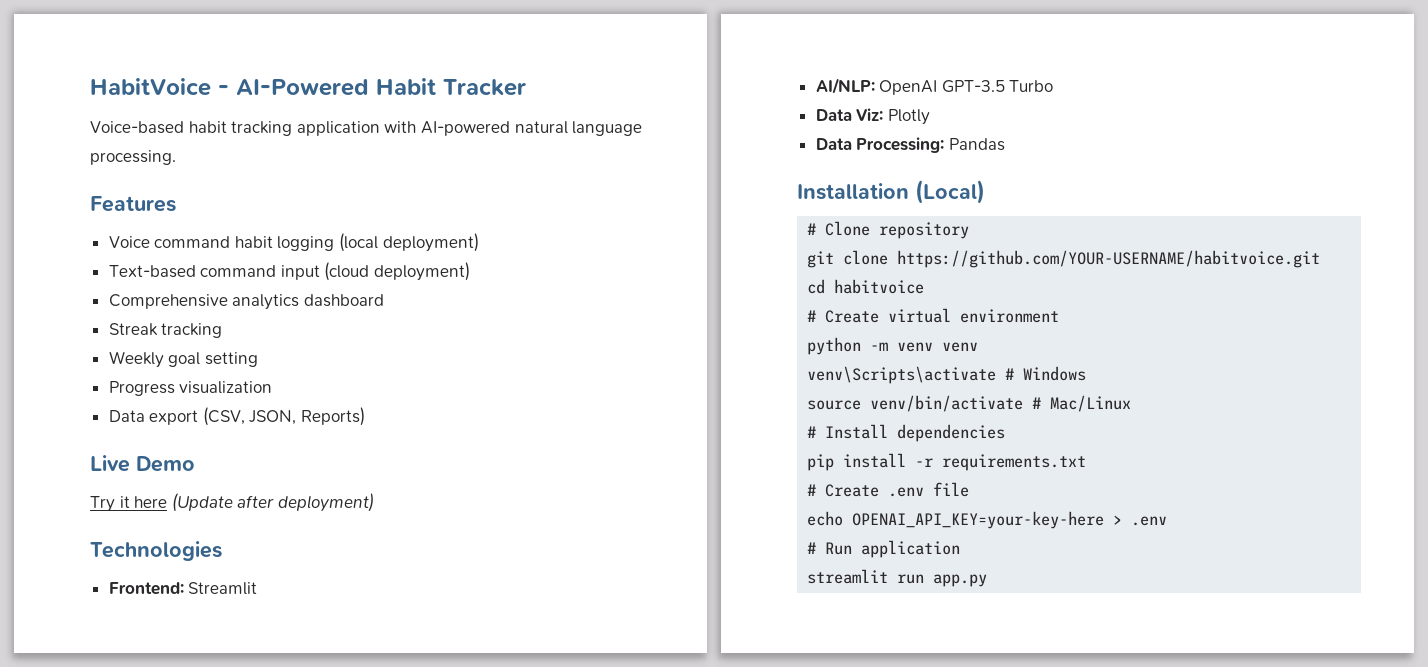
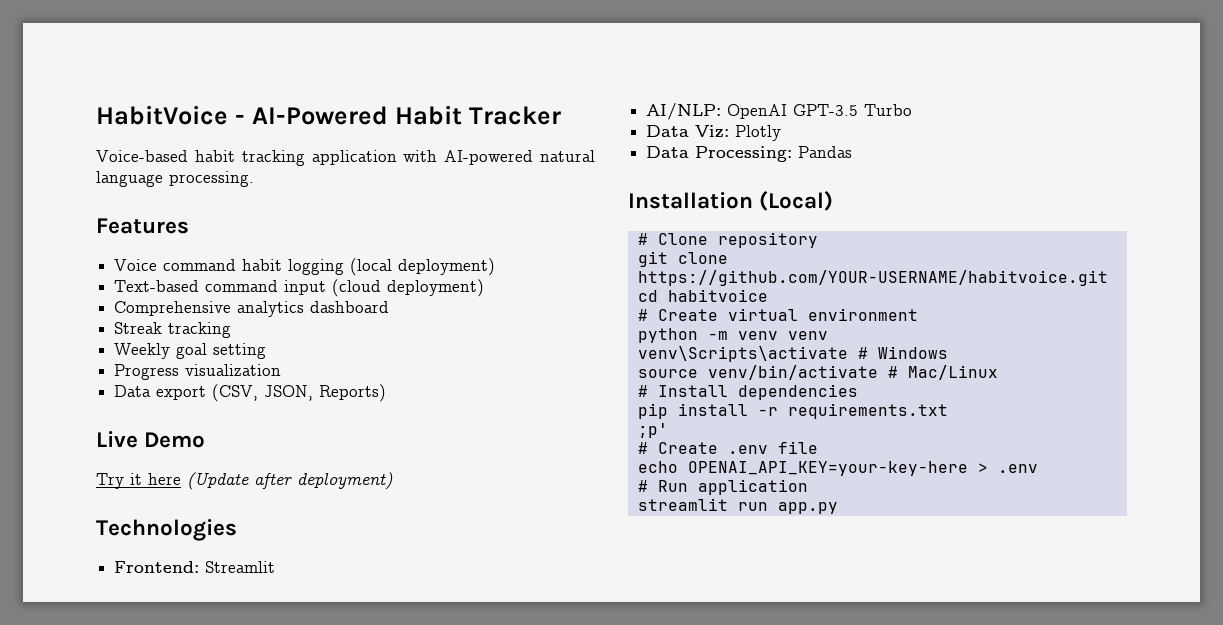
(1087, 462) none -> [637,423,668,438] // ;p'

